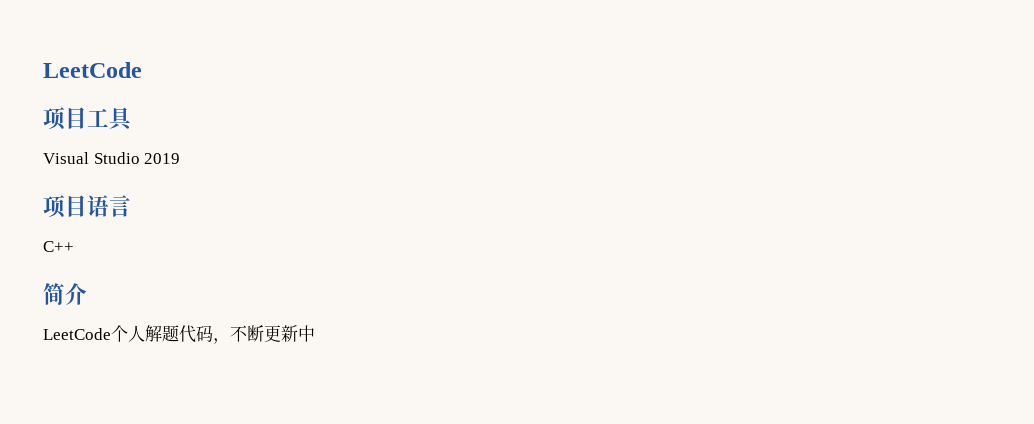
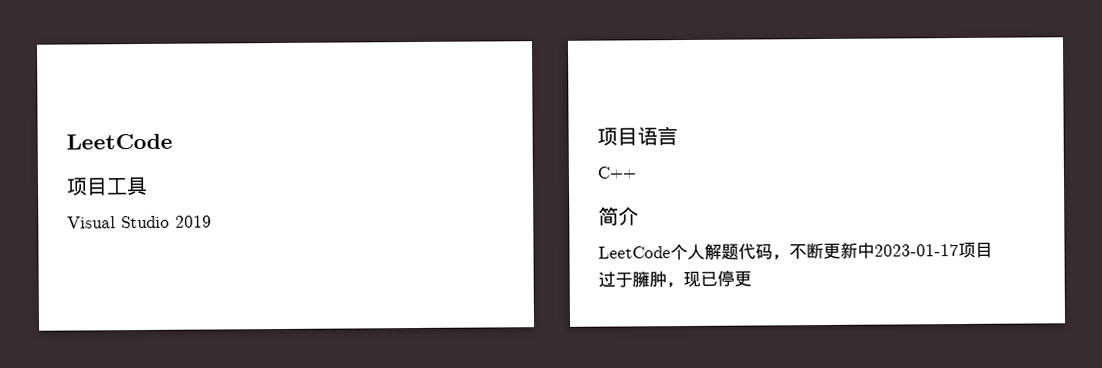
(315, 333) none -> [874,241,993,259] [598,270,752,289] 2023-01-17项目过于臃肿，现已停更

